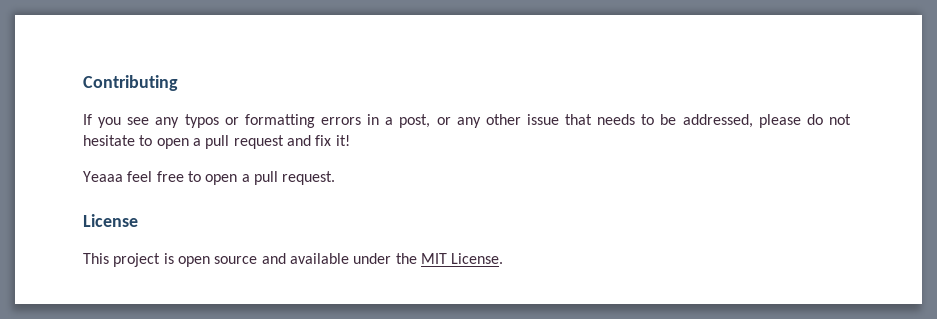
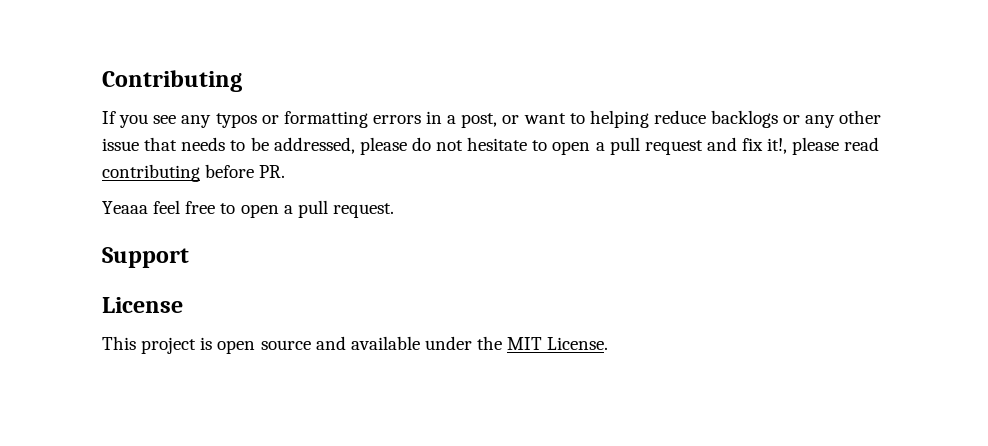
(451, 121) none -> [523,110,801,128] want to helping reduce backlogs or
[335,135,350,146] it! -> [767,137,880,155] [102,164,286,182] it!, please read contributing before PR.
(336, 178) none -> [102,247,189,268] // Support

